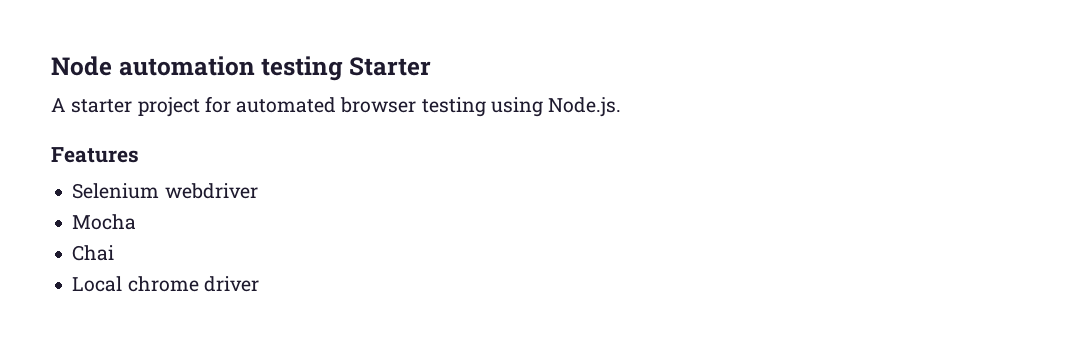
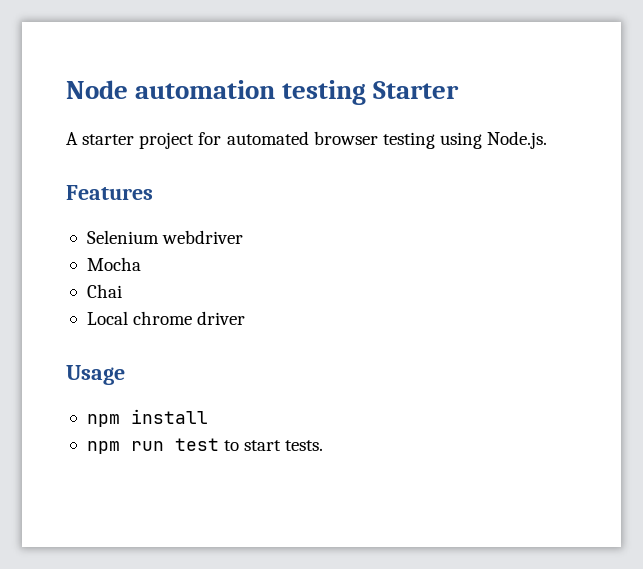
(259, 284) none -> [66,365,125,385] [86,409,208,427] [86,438,324,454] // Usage // npm install // npm run test to start tests.

